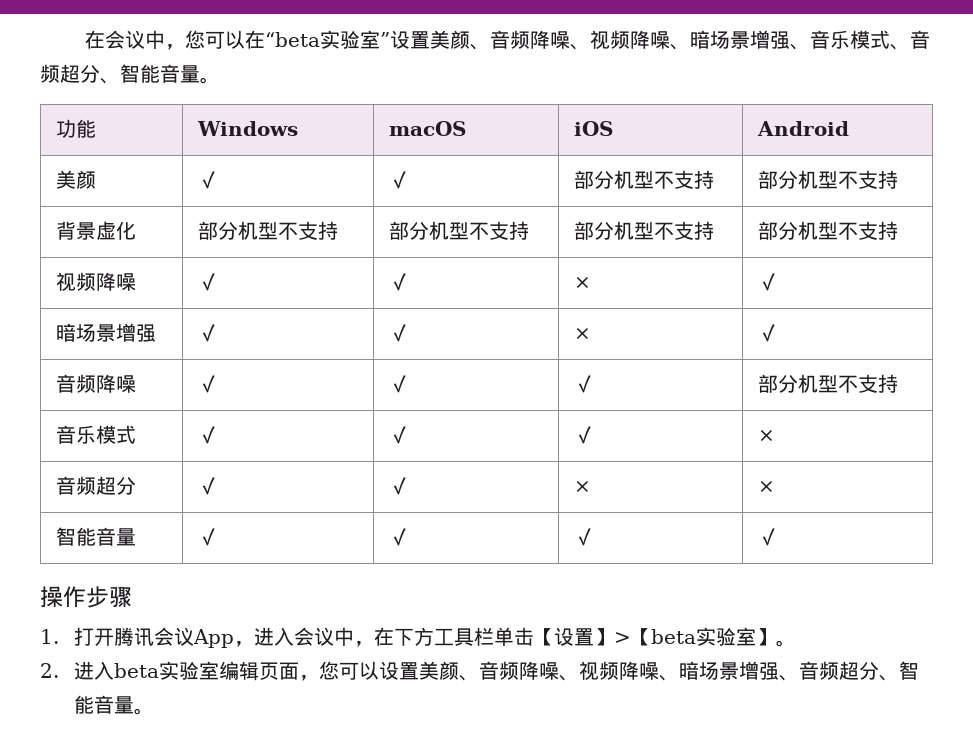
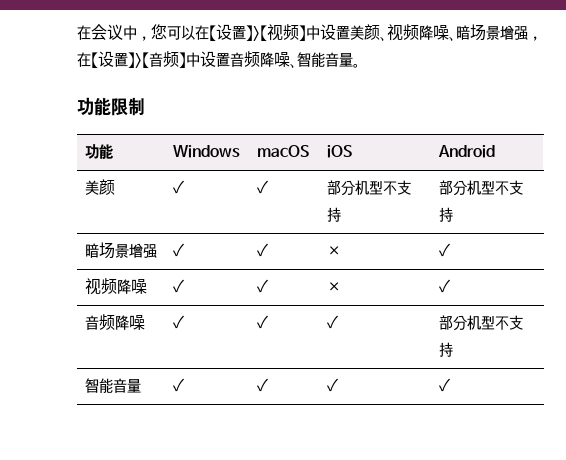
[265,30,931,50] [40,64,220,84] “beta实验室”设置美颜、音频降噪、视频降噪、暗场景增强、音乐模式、音频超分、智能音量。 -> [209,24,542,42] [77,51,360,69] [77,97,145,116] 【设置】>【视频】中设置美颜、视频降噪、暗场景增强，在【设置】>【音频】中设置音频降噪、智能音量。 // 功能限制
[55,221,136,240] [197,221,338,240] [388,221,529,240] [573,221,714,240] [757,221,898,240] [55,272,136,292] [197,273,218,291] [388,273,409,291] [573,277,591,289] [757,273,778,291] [55,323,156,342] 背景虚化 | 部分机型不支持 | 部分机型不支持 | 部分机型不支持 | 部分机型不支持 // 视频降噪 | ✓ | ✓ | × | ✓ // 暗场景增强 -> [85,242,158,259] [173,243,185,257] [257,243,269,257] [327,246,342,256] [439,243,451,257] [85,278,148,295] 暗场景增强 | ✓ | ✓ | × | ✓ // 视频降噪
[55,425,136,444] [197,426,218,444] [388,426,409,444] [573,426,594,444] [757,430,775,442] [55,476,136,495] [197,477,218,495] [388,477,409,495] [573,481,591,493] [757,481,775,493] // 音乐模式 | ✓ | ✓ | ✓ | × // 音频超分 | ✓ | ✓ | × | × -> (454, 349) none
[40,586,132,608] [40,627,797,648] [40,661,920,681] [74,695,155,715] // 操作步骤 // 1.打开腾讯会议App，进入会议中，在下方工具栏单击【设置】>【beta实验室】。 // 2.进入beta实验室编辑页面，您可以设置美颜、音频降噪、视频降噪、暗场景增强、音频超分、智能音量。 -> (451, 385) none

